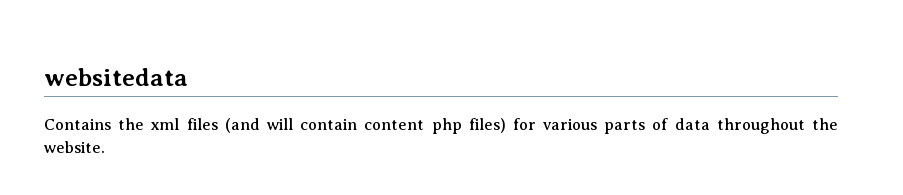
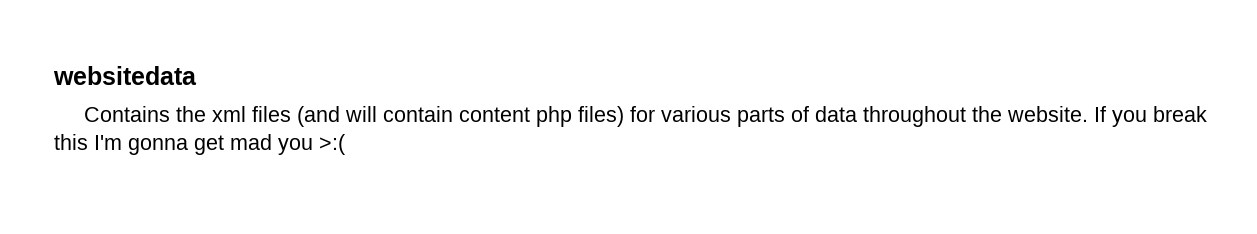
(105, 147) none -> [1093,106,1207,127] [54,134,346,155] If you break this I'm gonna get mad you >:(

